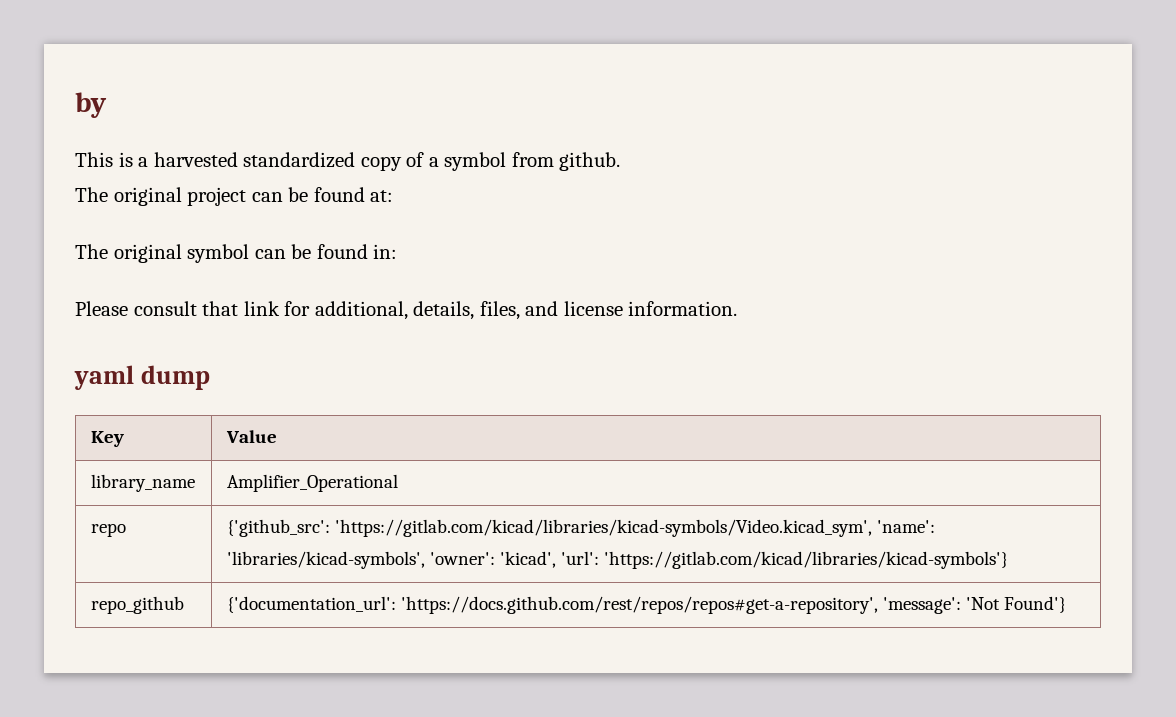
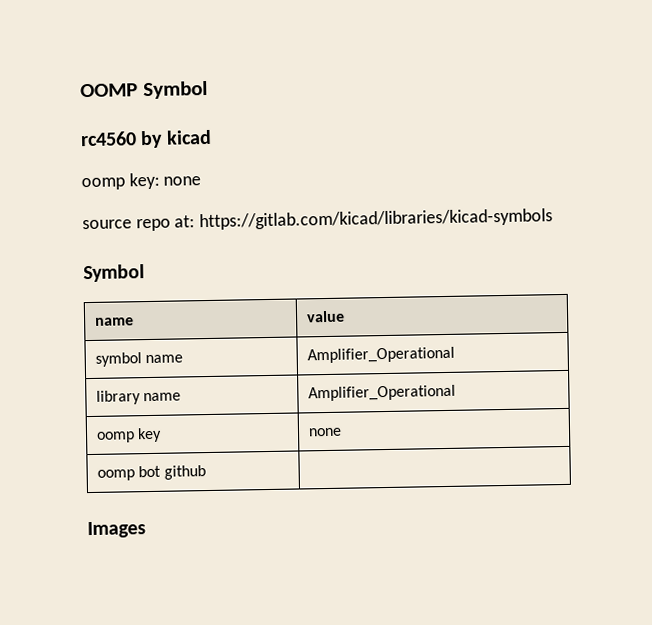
[75,92,107,118] [75,152,621,171] [75,187,394,206] [75,244,398,263] [75,301,738,320] [74,365,210,390] [90,431,124,447] [225,430,277,443] [90,474,195,492] [226,474,398,492] [90,523,126,537] [226,519,935,537] [226,551,1008,569] [90,596,184,614] [226,596,1066,614] by // This is a harvested standardized copy of a symbol from github. // The original project can be found at: // The original symbol can be found in: // Please consult that link for additional, details, files, and license information. // yaml dump // Key | Value // library_name | Amplifier_Operational // repo | {'github_src': 'https://gitlab.com/kicad/libraries/kicad-symbols/Video.kicad_sym', 'name': 'libraries/kicad-symbols', 'owner': 'kicad', 'url': 'https://gitlab.com/kicad/libraries/kicad-symbols'} // repo_github | {'documentation_url': 'https://docs.github.com/rest/repos/repos#get-a-repository', 'message': 'Not Found'} -> [80,80,208,100] [80,129,212,149] [81,172,202,191] [82,208,554,232] [83,264,145,283] [94,317,134,326] [305,310,345,323] [94,352,184,367] [306,346,455,364] [95,390,182,405] [307,384,456,402] [95,427,163,443] [307,427,342,437] [96,465,206,481] [87,521,146,539] OOMP Symbol // rc4560 by kicad // oomp key: none // source repo at: https://gitlab.com/kicad/libraries/kicad-symbols // Symbol // name | value // symbol name | Amplifier_Operational // library name | Amplifier_Operational // oomp key | none // oomp bot github | // Images

